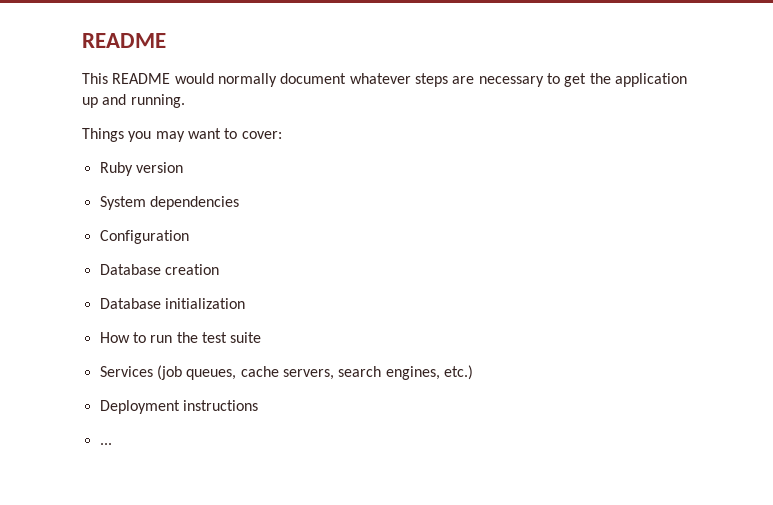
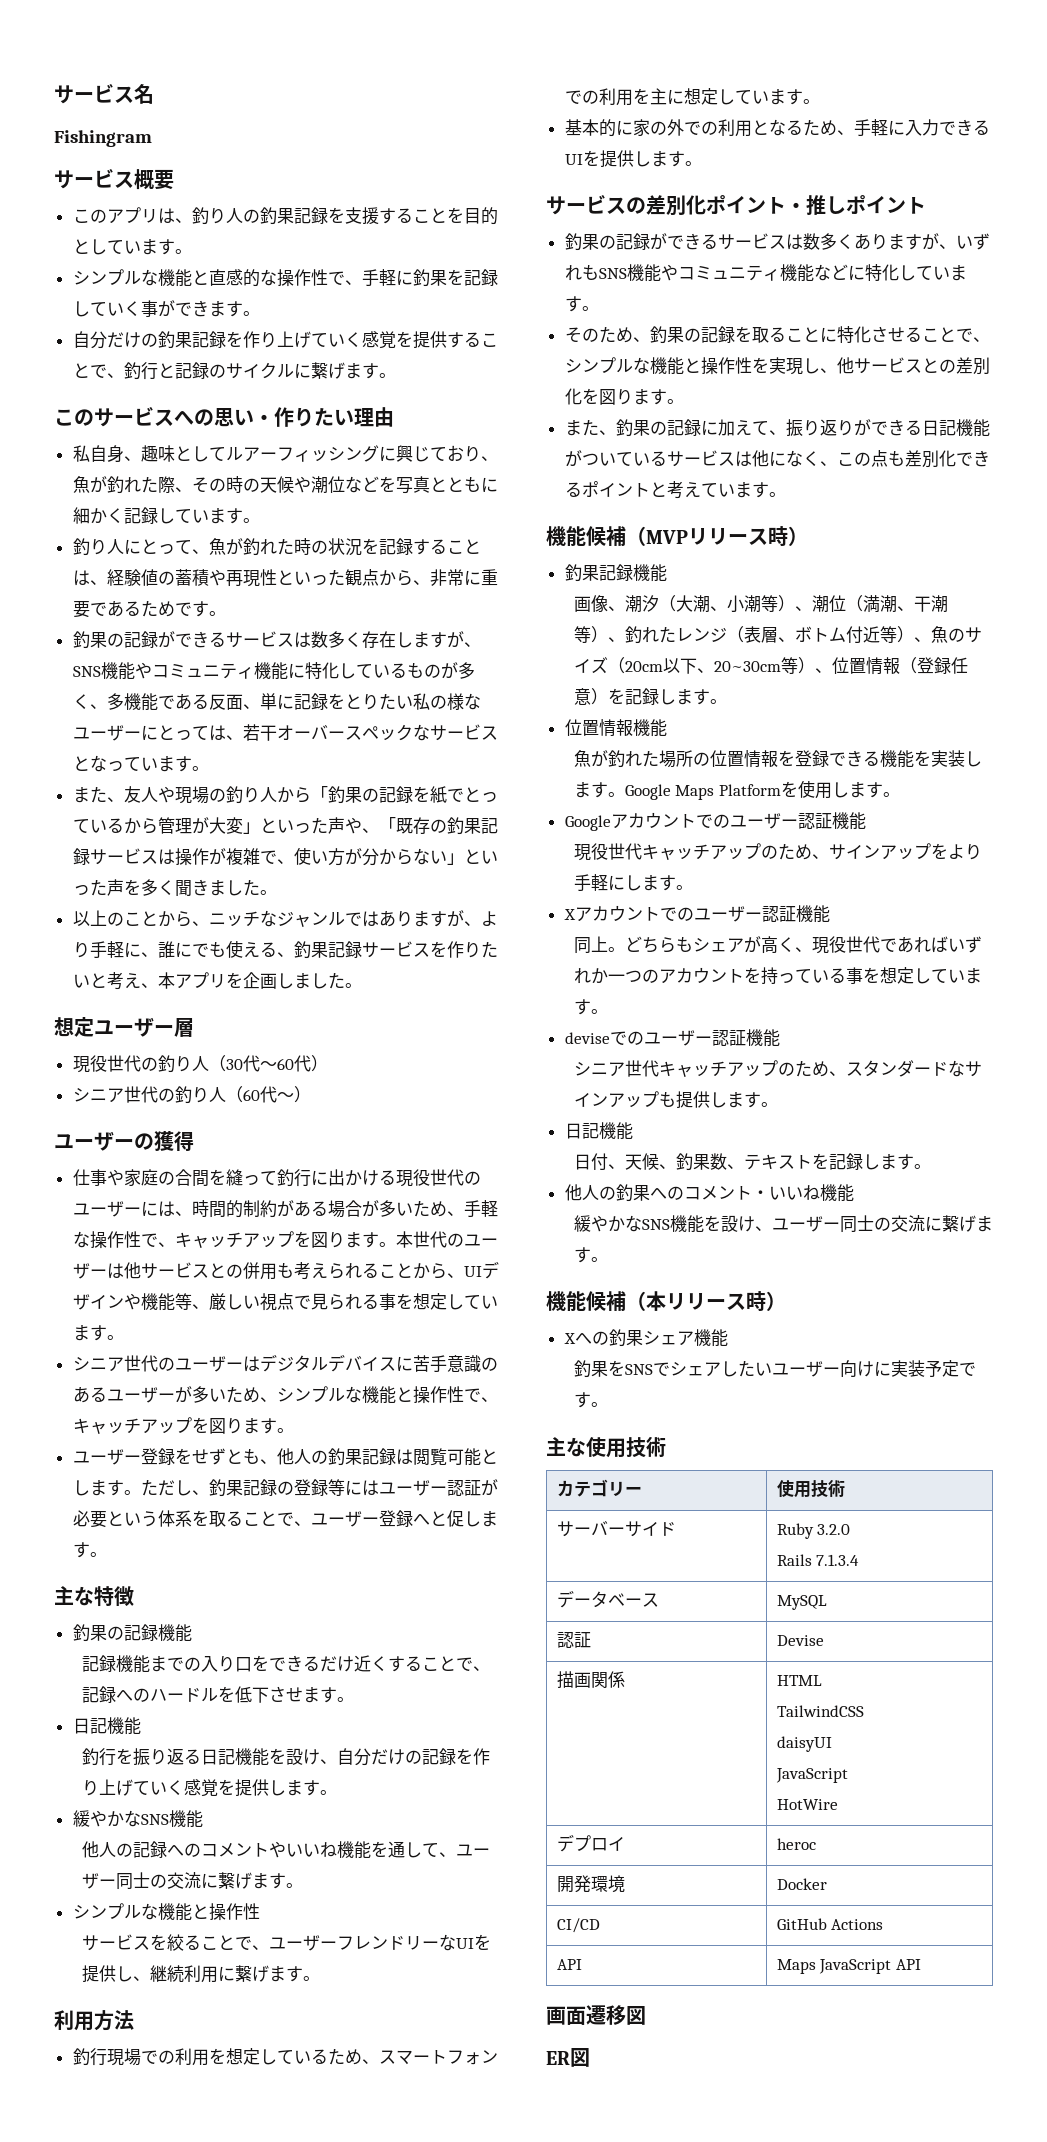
[82,33,166,48] [82,73,687,87] [82,94,185,108] [82,128,282,142] [99,162,183,176] [99,196,239,210] [99,230,189,244] [99,264,219,275] [99,298,245,309] [99,332,262,343] [99,365,473,380] [99,400,258,414] [99,443,112,445] README // This README would normally document whatever steps are necessary to get the application up and running. // Things you may want to cover: // Ruby version // System dependencies // Configuration // Database creation // Database initialization // How to run the test suite // Services (job queues, cache servers, search engines, etc.) // Deployment instructions // ... -> [54,84,154,104] [54,130,152,147] [54,169,174,190] [72,207,498,225] [72,239,192,255] [72,269,498,287] [72,300,260,317] [72,331,498,349] [72,362,396,380] [54,407,394,427] [72,445,498,463] [72,476,498,494] [72,507,260,524] [72,538,481,556] [72,569,498,587] [72,600,226,618] [72,631,481,649] [72,662,475,680] [72,693,481,711] [72,724,498,741] [72,755,209,772] [72,786,498,804] [72,817,498,835] [72,847,498,866] [72,879,277,897] [72,910,498,927] [72,940,498,959] [72,972,362,990] [54,1017,194,1037] [72,1055,328,1073] [72,1086,311,1104] [54,1131,194,1152] [72,1169,481,1187] [72,1200,498,1218] [72,1231,498,1249] [72,1261,499,1280] [72,1293,498,1311] [72,1325,124,1341] [72,1354,498,1373] [72,1386,498,1404] [72,1417,294,1434] [72,1448,498,1466] [72,1479,498,1497] [72,1510,498,1528] [72,1542,107,1558] [54,1586,134,1607] [72,1624,192,1642] [81,1655,490,1673] [81,1686,354,1703] [72,1717,141,1735] [81,1748,490,1766] [81,1779,337,1797] [72,1810,203,1828] [81,1841,490,1859] [81,1872,303,1890] [72,1903,260,1921] [81,1934,491,1951] [81,1965,320,1983] [54,2010,134,2031] [72,2048,498,2066] [564,88,820,106] [564,119,990,137] [564,150,702,168] [546,195,926,216] [564,233,990,251] [564,264,967,282] [564,296,599,312] [564,326,990,344] [564,357,990,375] [564,388,684,405] [564,419,990,437] [564,450,990,468] [564,481,786,499] [546,526,808,546] [564,564,667,582] [573,595,948,613] [573,626,982,644] [573,657,968,675] [573,688,727,705] [564,719,667,737] [573,750,982,768] [573,780,900,800] [564,812,866,831] [573,843,982,861] [573,874,693,892] [563,905,830,923] [573,936,982,954] [573,967,982,985] [573,999,608,1015] [564,1029,780,1047] [573,1060,982,1077] [573,1091,778,1109] [564,1122,633,1140] [573,1153,931,1171] [564,1184,854,1202] [573,1215,993,1233] [573,1247,608,1263] [546,1291,786,1311] [563,1329,728,1347] [573,1360,976,1378] [573,1392,608,1408] [546,1436,666,1458] [556,1479,642,1497] [776,1480,845,1498] [556,1521,676,1537] [776,1523,851,1539] [776,1554,860,1566] [556,1590,659,1608] [776,1595,827,1610] [556,1631,591,1648] [776,1635,824,1646] [556,1671,625,1689] [776,1675,822,1686] [776,1705,864,1717] [776,1736,832,1752] [775,1768,848,1783] [776,1799,838,1810] [556,1834,625,1852] [776,1838,816,1850] [556,1875,625,1893] [776,1878,827,1890] [556,1918,600,1933] [776,1918,884,1930] [556,1959,582,1970] [776,1959,921,1974] [546,2005,646,2025] [546,2048,590,2067] サービス名 // Fishingram // サービス概要 // このアプリは、釣り人の釣果記録を支援することを目的としています。 // シンプルな機能と直感的な操作性で、手軽に釣果を記録していく事ができます。 // 自分だけの釣果記録を作り上げていく感覚を提供することで、釣行と記録のサイクルに繋げます。 // このサービスへの思い・作りたい理由 // 私自身、趣味としてルアーフィッシングに興じており、魚が釣れた際、その時の天候や潮位などを写真とともに細かく記録しています。 // 釣り人にとって、魚が釣れた時の状況を記録することは、経験値の蓄積や再現性といった観点から、非常に重要であるためです。 // 釣果の記録ができるサービスは数多く存在しますが、SNS機能やコミュニティ機能に特化しているものが多く、多機能である反面、単に記録をとりたい私の様なユーザーにとっては、若干オーバースペックなサービスとなっています。 // また、友人や現場の釣り人から「釣果の記録を紙でとっているから管理が大変」といった声や、「既存の釣果記録サービスは操作が複雑で、使い方が分からない」といった声を多く聞きました。 // 以上のことから、ニッチなジャンルではありますが、より手軽に、誰にでも使える、釣果記録サービスを作りたいと考え、本アプリを企画しました。 // 想定ユーザー層 // 現役世代の釣り人（30代〜60代） // シニア世代の釣り人（60代〜） // ユーザーの獲得 // 仕事や家庭の合間を縫って釣行に出かける現役世代のユーザーには、時間的制約がある場合が多いため、手軽な操作性で、キャッチアップを図ります。本世代のユーザーは他サービスとの併用も考えられることから、UIデザインや機能等、厳しい視点で見られる事を想定しています。 // シニア世代のユーザーはデジタルデバイスに苦手意識のあるユーザーが多いため、シンプルな機能と操作性で、キャッチアップを図ります。 // ユーザー登録をせずとも、他人の釣果記録は閲覧可能とします。ただし、釣果記録の登録等にはユーザー認証が必要という体系を取ることで、ユーザー登録へと促します。 // 主な特徴 // 釣果の記録機能 // 記録機能までの入り口をできるだけ近くすることで、記録へのハードルを低下させます。 // 日記機能 // 釣行を振り返る日記機能を設け、自分だけの記録を作り上げていく感覚を提供します。 // 緩やかなSNS機能 // 他人の記録へのコメントやいいね機能を通して、ユーザー同士の交流に繋げます。 // シンプルな機能と操作性 // サービスを絞ることで、ユーザーフレンドリーなUIを提供し、継続利用に繋げます。 // 利用方法 // 釣行現場での利用を想定しているため、スマートフォンでの利用を主に想定しています。 // 基本的に家の外での利用となるため、手軽に入力できるUIを提供します。 // サービスの差別化ポイント・推しポイント // 釣果の記録ができるサービスは数多くありますが、いずれもSNS機能やコミュニティ機能などに特化しています。 // そのため、釣果の記録を取ることに特化させることで、シンプルな機能と操作性を実現し、他サービスとの差別化を図ります。 // また、釣果の記録に加えて、振り返りができる日記機能がついているサービスは他になく、この点も差別化できるポイントと考えています。 // 機能候補（MVPリリース時） // 釣果記録機能 // 画像、潮汐（大潮、小潮等）、潮位（満潮、干潮等）、釣れたレンジ（表層、ボトム付近等）、魚のサイズ（20cm以下、20~30cm等）、位置情報（登録任意）を記録します。 // 位置情報機能 // 魚が釣れた場所の位置情報を登録できる機能を実装します。Google Maps Platformを使用します。 // Googleアカウントでのユーザー認証機能 // 現役世代キャッチアップのため、サインアップをより手軽にします。 // Xアカウントでのユーザー認証機能 // 同上。どちらもシェアが高く、現役世代であればいずれか一つのアカウントを持っている事を想定しています。 // deviseでのユーザー認証機能 // シニア世代キャッチアップのため、スタンダードなサインアップも提供します。 // 日記機能 // 日付、天候、釣果数、テキストを記録します。 // 他人の釣果へのコメント・いいね機能 // 緩やかなSNS機能を設け、ユーザー同士の交流に繋げます。 // 機能候補（本リリース時） // Xへの釣果シェア機能 // 釣果をSNSでシェアしたいユーザー向けに実装予定です。 // 主な使用技術 // カテゴリー | 使用技術 // サーバーサイド | Ruby 3.2.0 // Rails 7.1.3.4 // データベース | MySQL // 認証 | Devise // 描画関係 | HTML // TailwindCSS // daisyUI // JavaScript // HotWire // デプロイ | heroc // 開発環境 | Docker // CI/CD | GitHub Actions // API | Maps JavaScript API // 画面遷移図 // ER図

